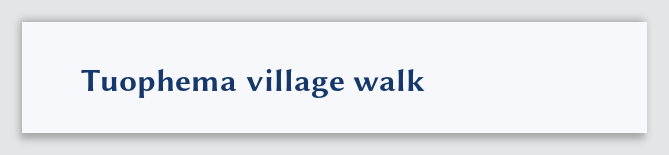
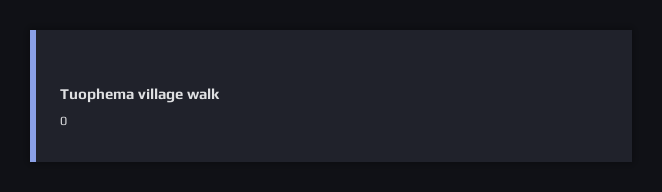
(426, 80) none -> [60,116,67,126] // 0

